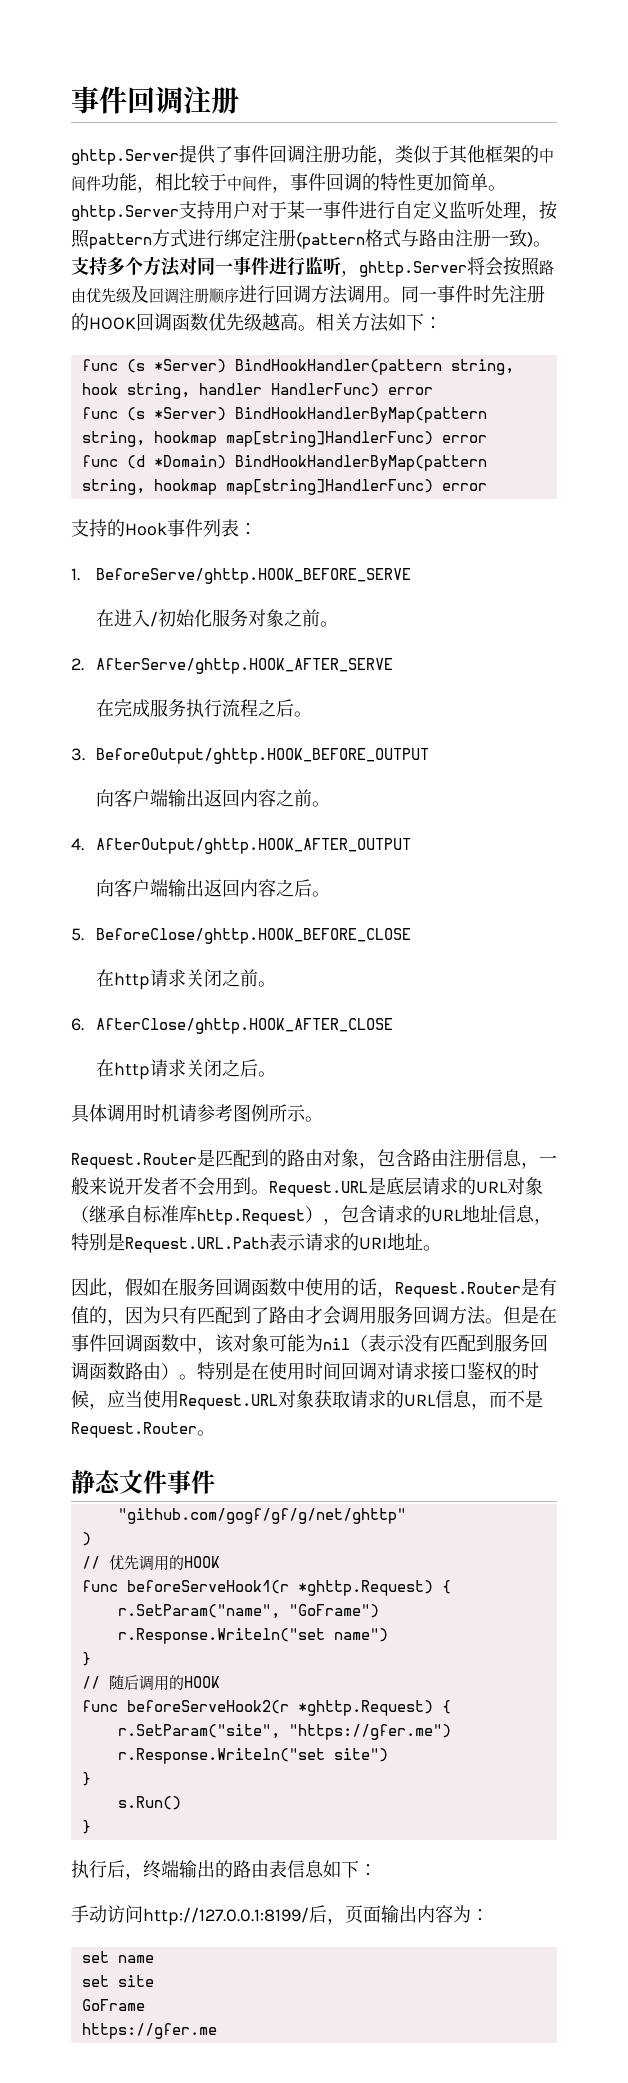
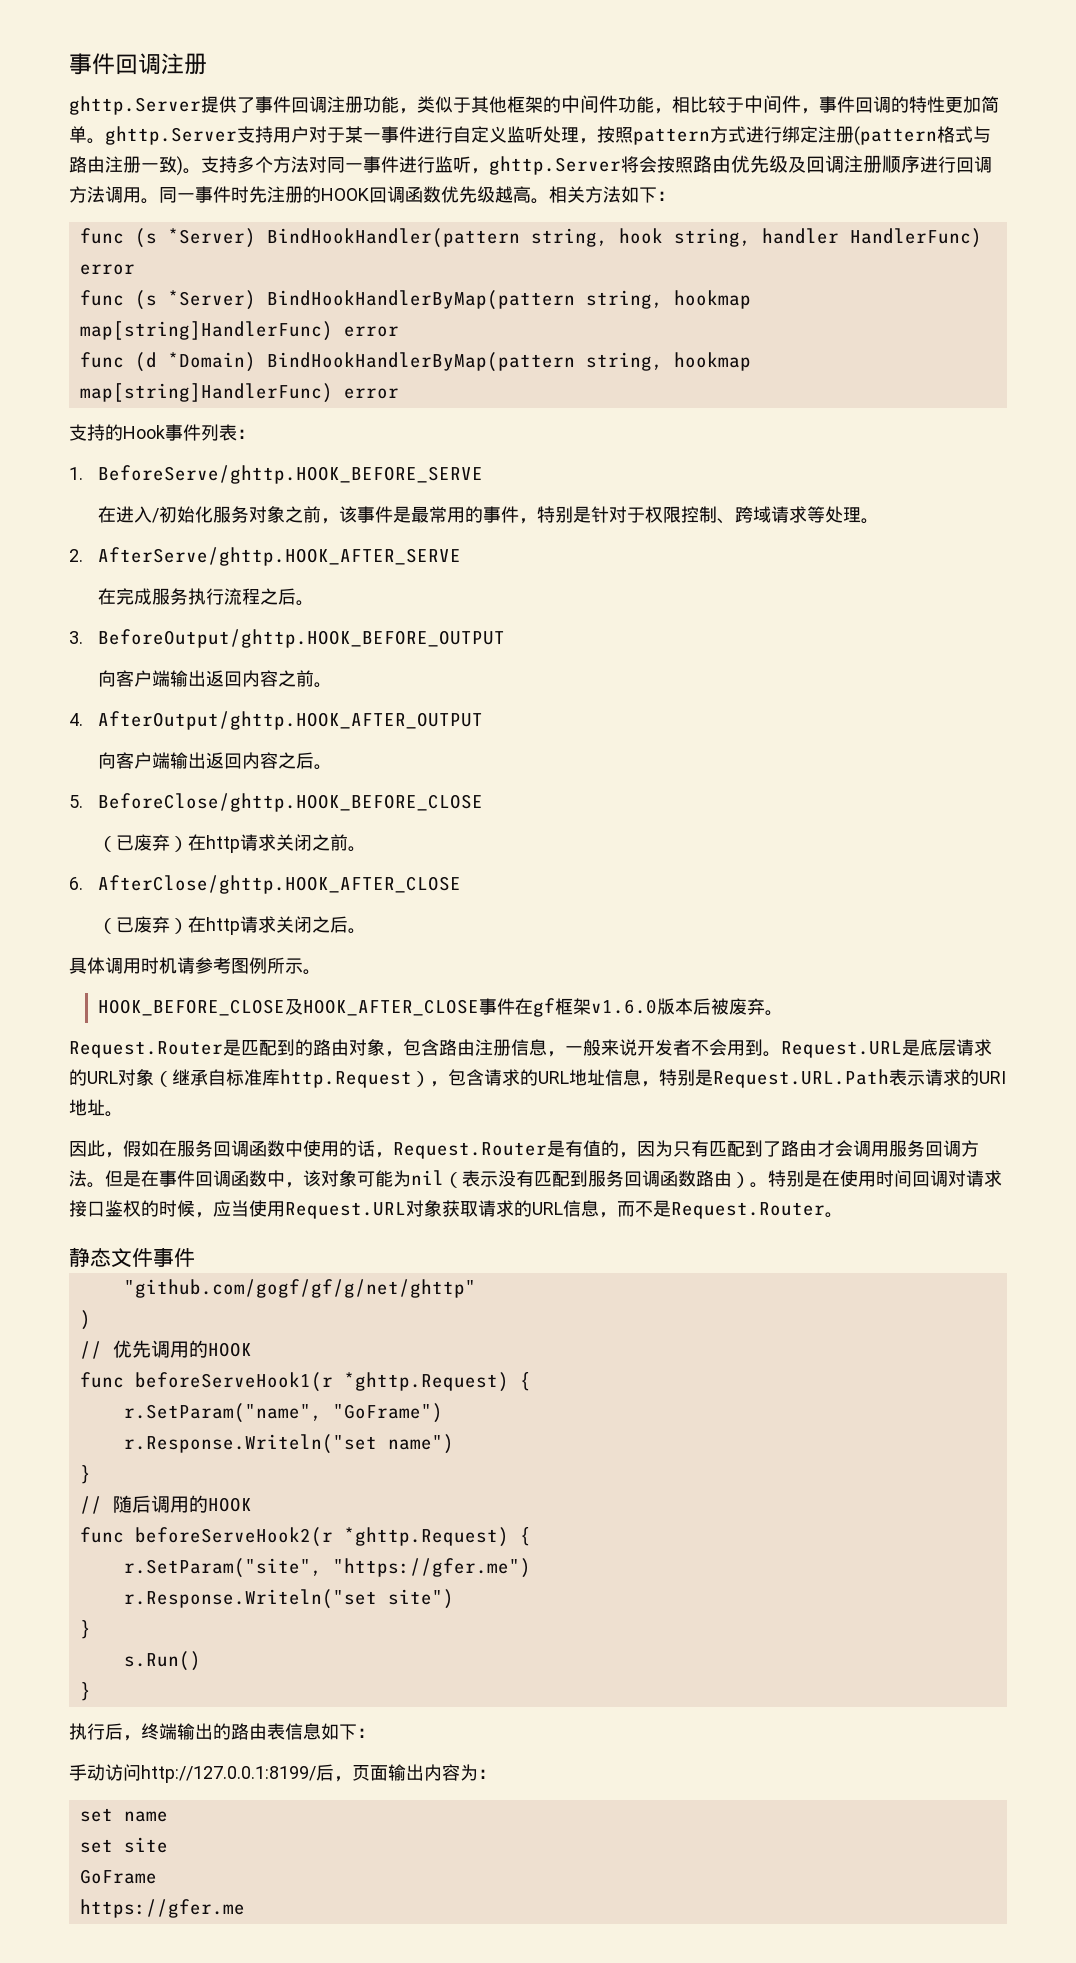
(320, 618) none -> [321,506,862,524] ，该事件是最常用的事件，特别是针对于权限控制、跨域请求等处理
(411, 936) none -> [98,834,189,852] （已废弃）
(393, 1026) none -> [98,916,189,934] （已废弃）
(323, 1119) none -> [98,998,784,1017] // HOOK_BEFORE_CLOSE及HOOK_AFTER_CLOSE事件在gf框架v1.6.0版本后被废弃。

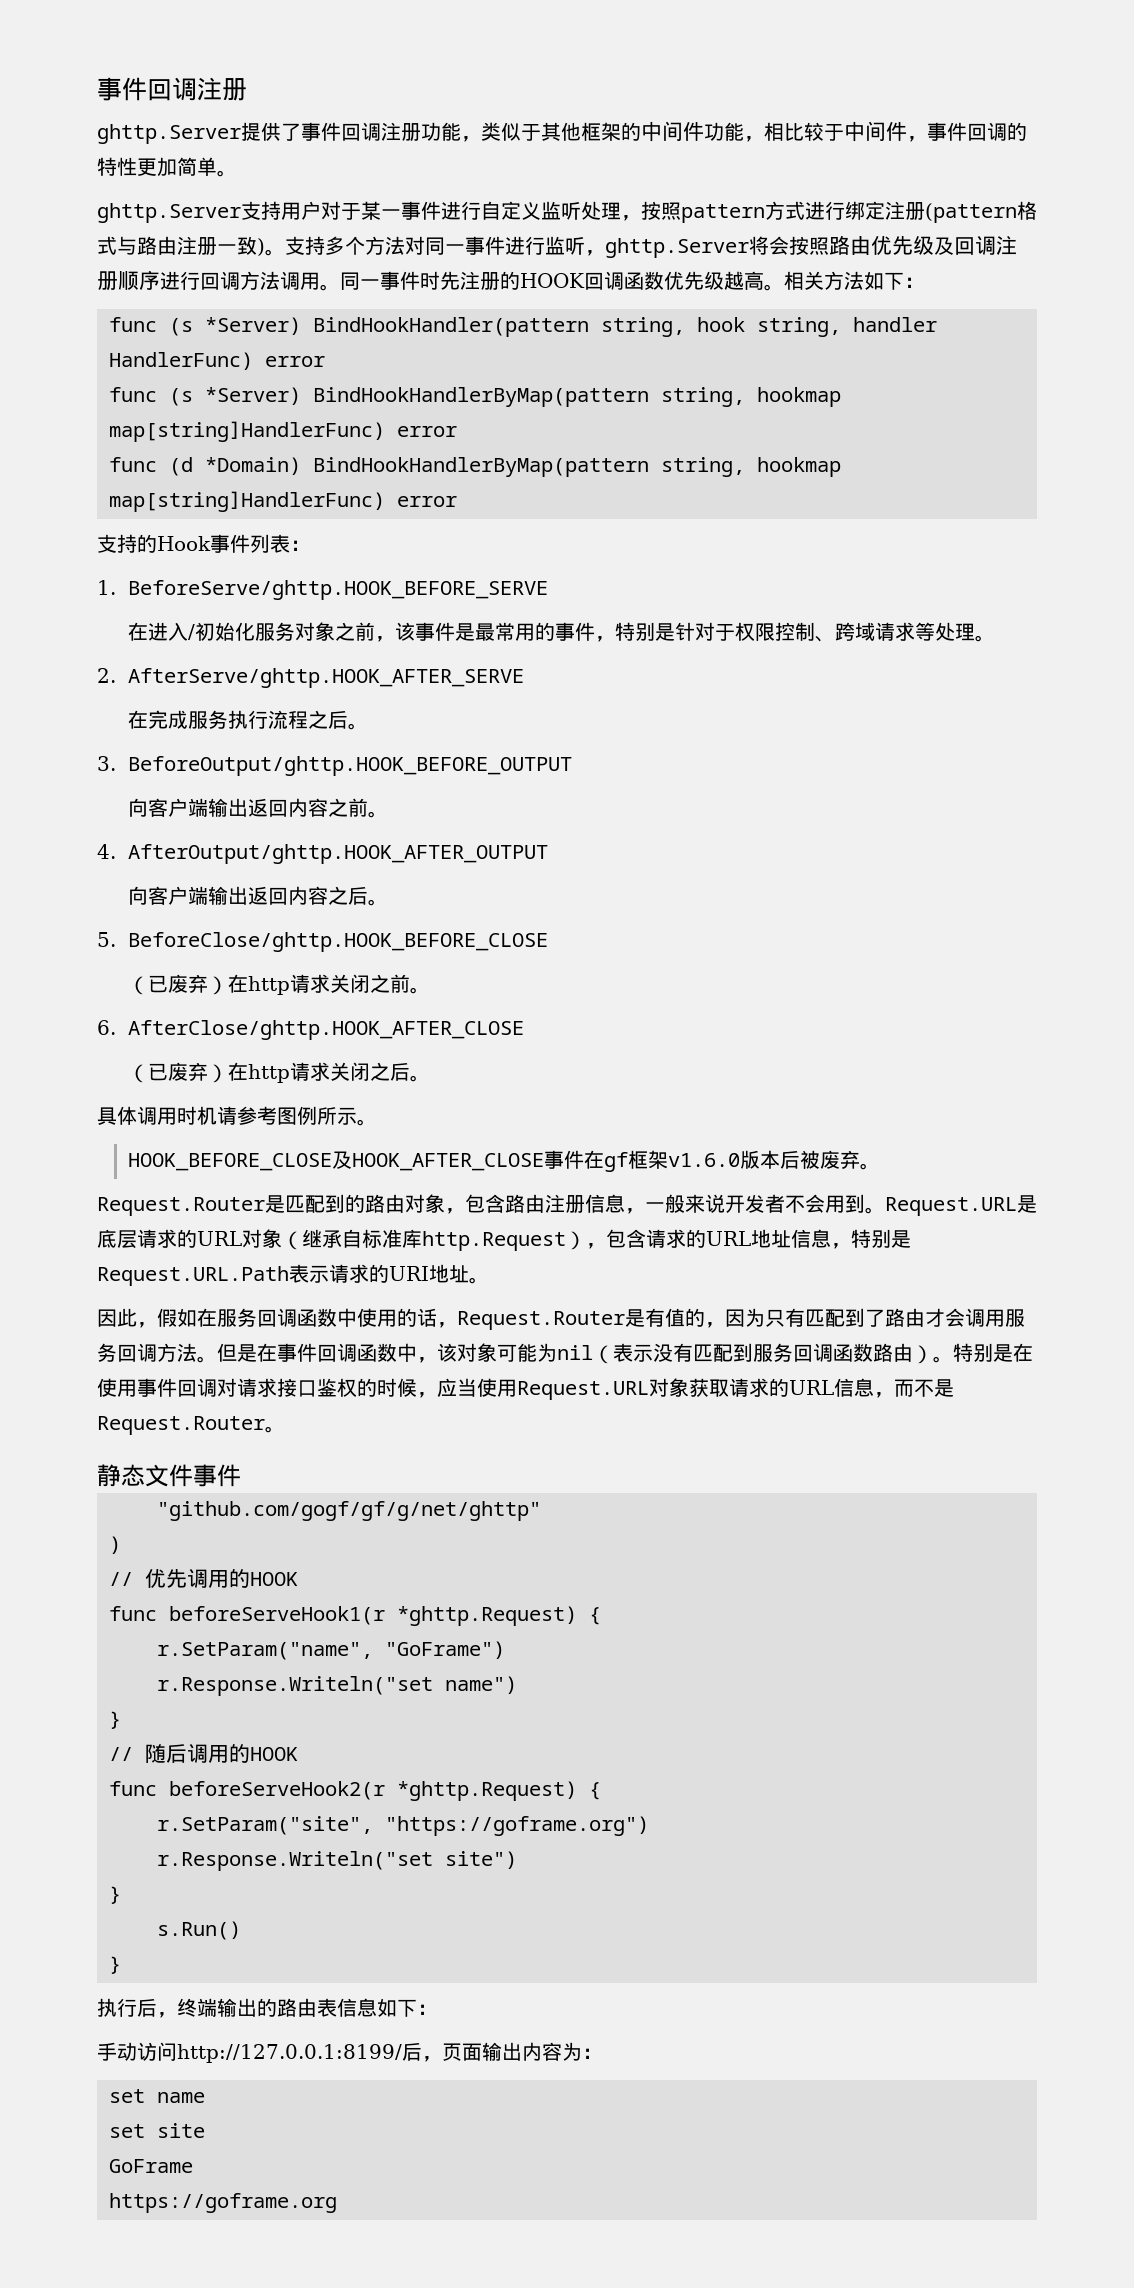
(105, 141) none -> (237, 173) //
[876,1170,912,1187] 时间 -> [137,1378,177,1397] 事件
[332,1558,531,1578] "https://gfer.me") -> [385,1816,649,1836] "https://goframe.org")
[79,1899,245,1918] https://gfer.me -> [109,2193,337,2213] https://goframe.org

